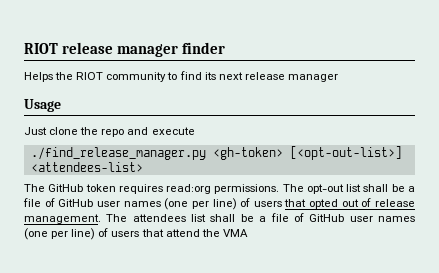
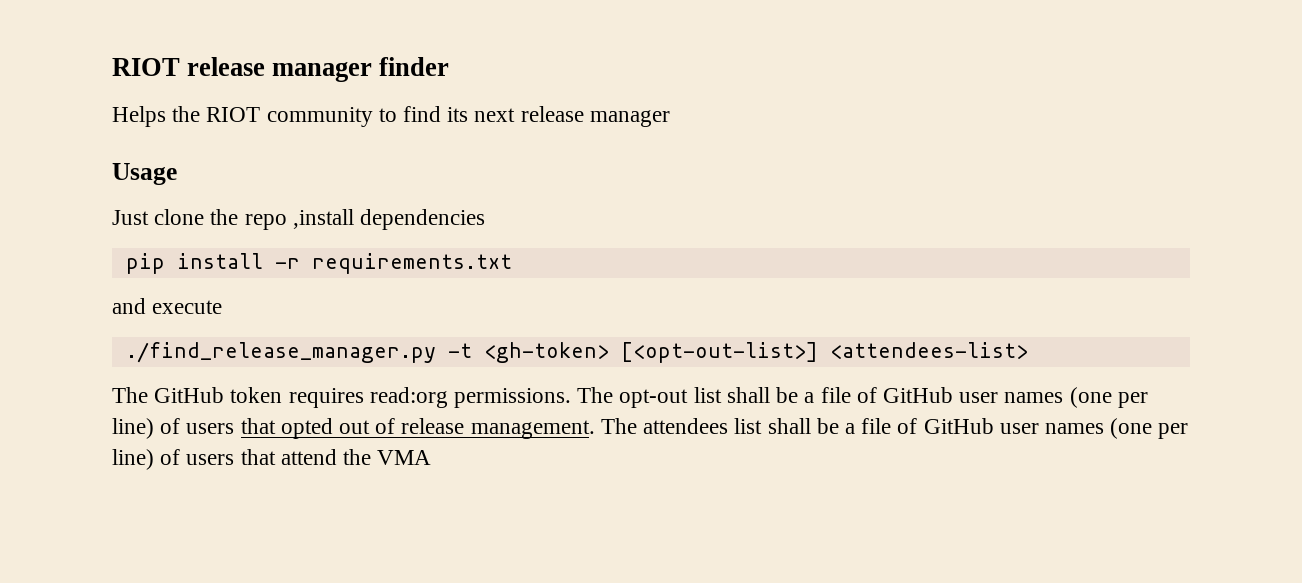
(125, 133) none -> [292,209,486,230] [125,253,512,274] ,install dependencies // pip install -r requirements.txt //
(206, 153) none -> [447,343,472,358] -t

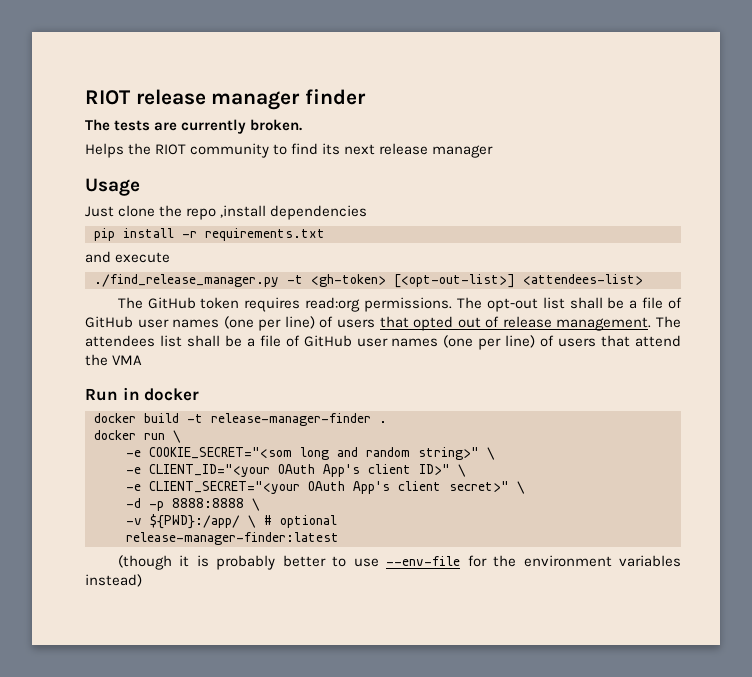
(450, 66) none -> [85,119,303,134] // The tests are currently broken.
(432, 457) none -> [85,387,200,401] [94,413,387,426] [94,430,181,443] [126,447,495,460] [126,464,466,477] [126,481,525,494] [126,498,260,511] [126,514,337,529] [126,532,339,545] [117,555,681,570] [85,574,142,587] // Run in docker // docker build -t release-manager-finder . // docker run \ // -e COOKIE_SECRET="<som long and random string>" \ // -e CLIENT_ID="<your OAuth App's client ID>" \ // -e CLIENT_SECRET="<your OAuth App's client secret>" \ // -d -p 8888:8888 \ // -v ${PWD}:/app/ \ # optional // release-manager-finder:latest // (though it is probably better to use --env-file for the environment variables instead)

